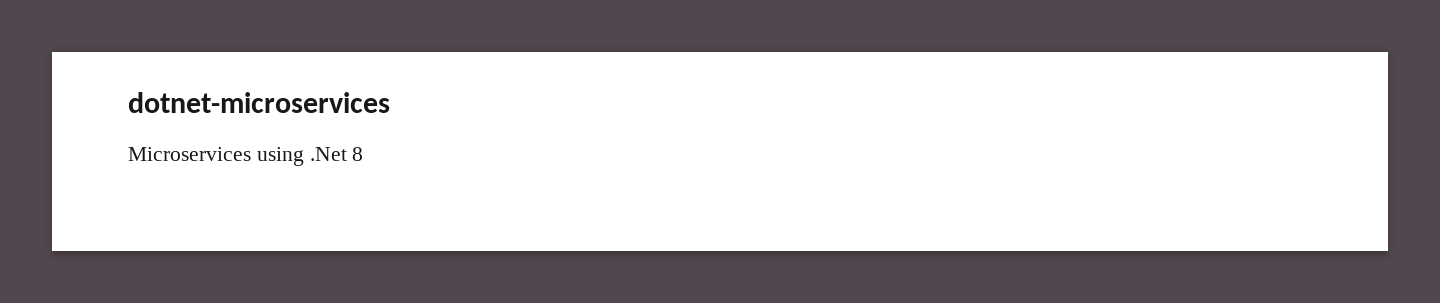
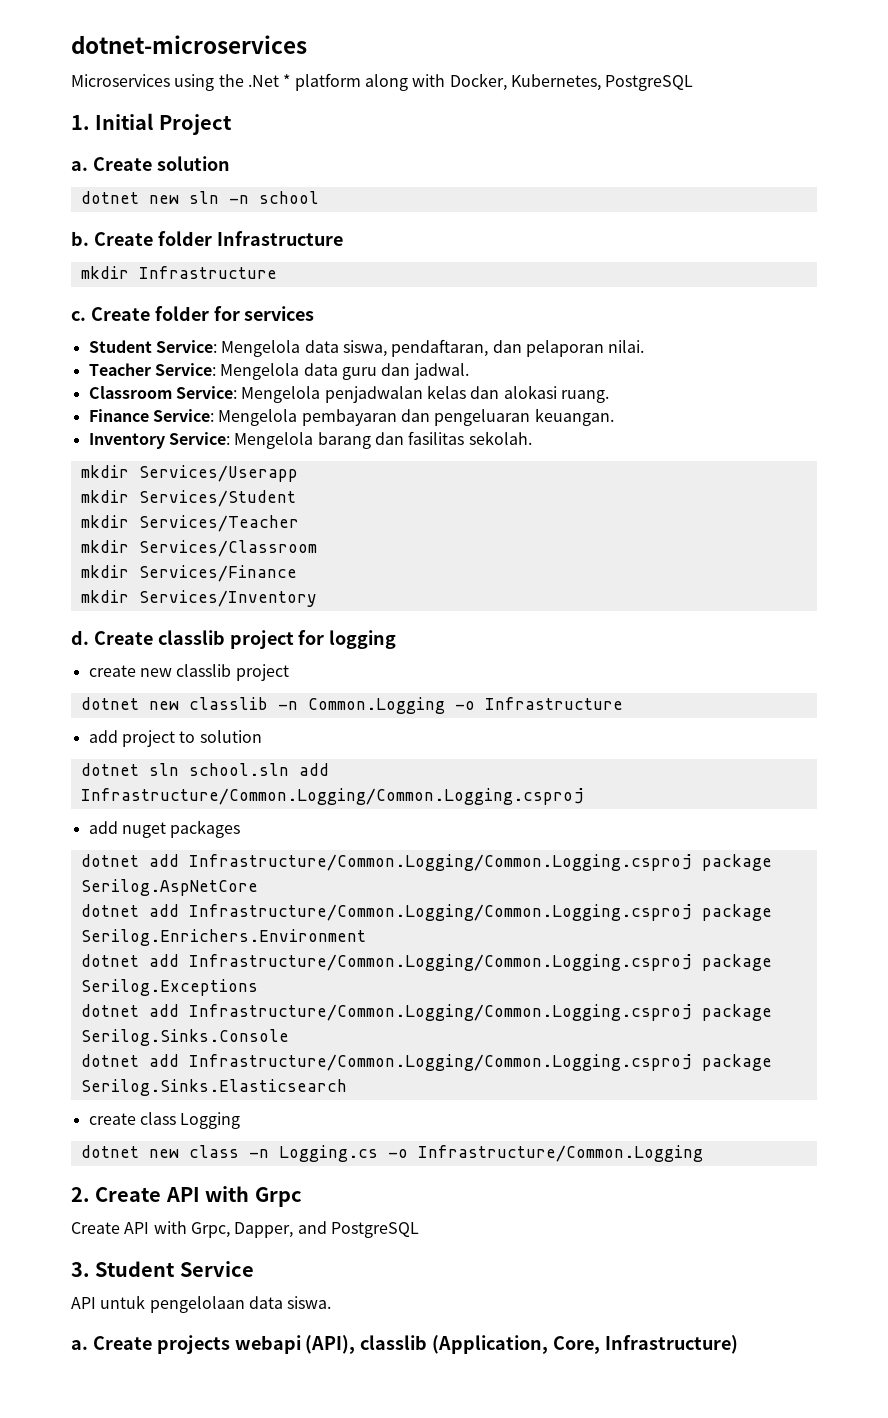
[309,147,364,161] .Net 8 -> [218,73,694,91] [71,113,232,135] [71,156,230,171] [80,191,319,204] [71,231,343,246] [80,266,277,279] [71,306,315,321] [88,339,645,357] [88,363,469,380] [88,385,609,403] [88,408,614,426] [88,431,532,449] [80,465,298,482] [80,490,296,507] [80,515,299,532] [80,540,317,557] [80,565,297,582] [80,590,317,607] [71,630,397,649] [88,664,289,681] [80,697,623,714] [88,730,262,747] [80,763,329,776] [80,788,584,805] [88,820,241,838] [80,854,772,871] [80,879,258,896] [80,904,772,921] [80,929,366,946] [80,954,772,971] [80,979,258,996] [80,1004,772,1021] [80,1029,289,1046] [80,1054,772,1071] [80,1079,347,1096] [88,1112,241,1129] [80,1145,703,1162] [71,1186,302,1207] [71,1221,419,1238] [71,1261,254,1277] [71,1295,332,1313] [71,1335,738,1354] the .Net * platform along with Docker, Kubernetes, PostgreSQL // 1. Initial Project // a. Create solution // dotnet new sln -n school // b. Create folder Infrastructure // mkdir Infrastructure // c. Create folder for services // Student Service: Mengelola data siswa, pendaftaran, dan pelaporan nilai. // Teacher Service: Mengelola data guru dan jadwal. // Classroom Service: Mengelola penjadwalan kelas dan alokasi ruang. // Finance Service: Mengelola pembayaran dan pengeluaran keuangan. // Inventory Service: Mengelola barang dan fasilitas sekolah. // mkdir Services/Userapp // mkdir Services/Student // mkdir Services/Teacher // mkdir Services/Classroom // mkdir Services/Finance // mkdir Services/Inventory // d. Create classlib project for logging // create new classlib project // dotnet new classlib -n Common.Logging -o Infrastructure // add project to solution // dotnet sln school.sln add Infrastructure/Common.Logging/Common.Logging.csproj // add nuget packages // dotnet add Infrastructure/Common.Logging/Common.Logging.csproj package Serilog.AspNetCore // dotnet add Infrastructure/Common.Logging/Common.Logging.csproj package Serilog.Enrichers.Environment // dotnet add Infrastructure/Common.Logging/Common.Logging.csproj package Serilog.Exceptions // dotnet add Infrastructure/Common.Logging/Common.Logging.csproj package Serilog.Sinks.Console // dotnet add Infrastructure/Common.Logging/Common.Logging.csproj package Serilog.Sinks.Elasticsearch // create class Logging // dotnet new class -n Logging.cs -o Infrastructure/Common.Logging // 2. Create API with Grpc // Create API with Grpc, Dapper, and PostgreSQL // 3. Student Service // API untuk pengelolaan data siswa. // a. Create projects webapi (API), classlib (Application, Core, Infrastructure)

